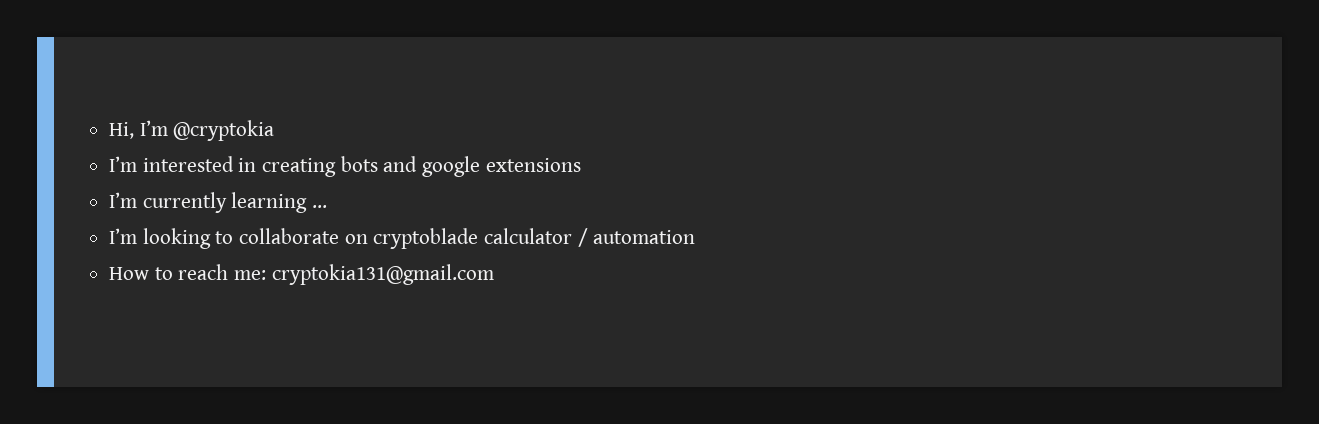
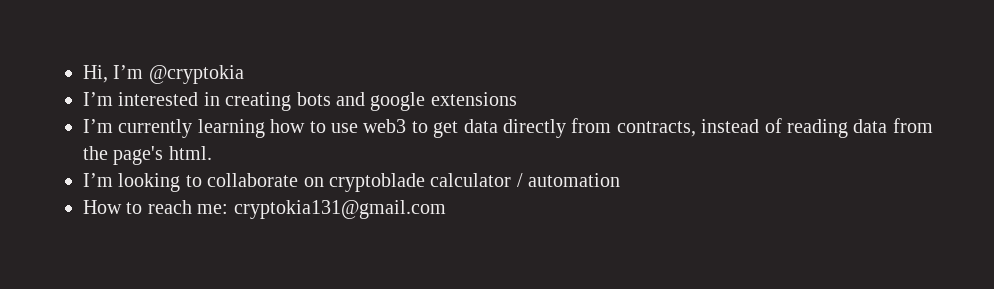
[312,205,328,208] ... -> [270,118,933,138] [83,146,212,165] how to use web3 to get data directly from contracts, instead of reading data from the page's html.

